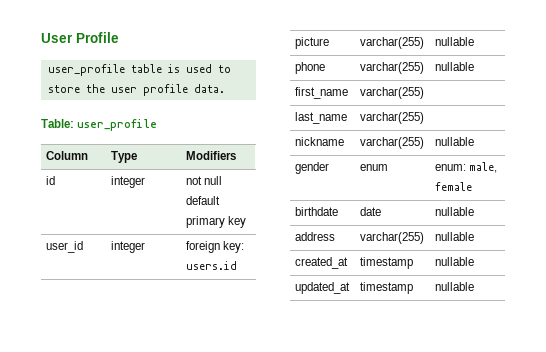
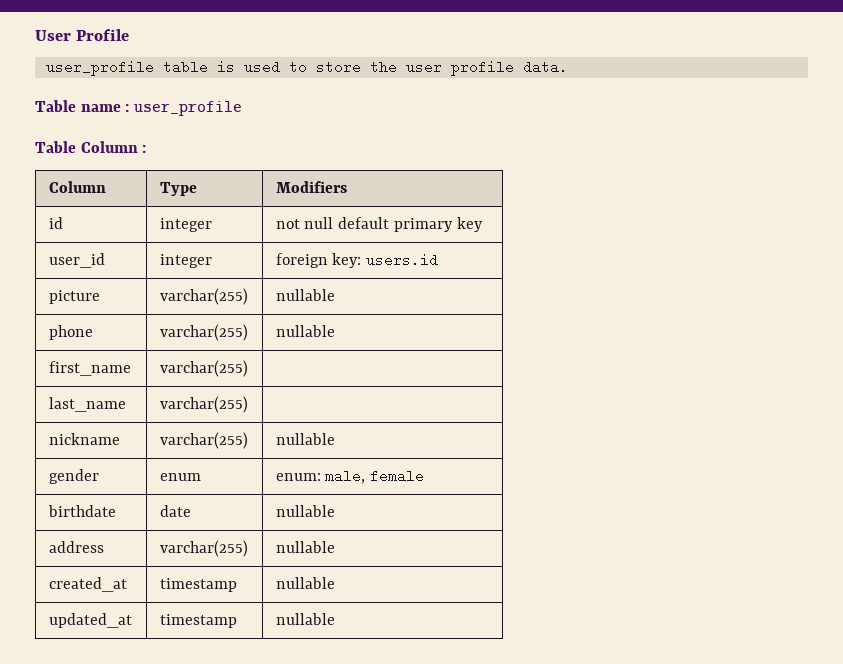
[41,119,158,131] Table: user_profile -> [35,100,243,116] [35,141,147,153] Table name : user_profile // Table Column :

